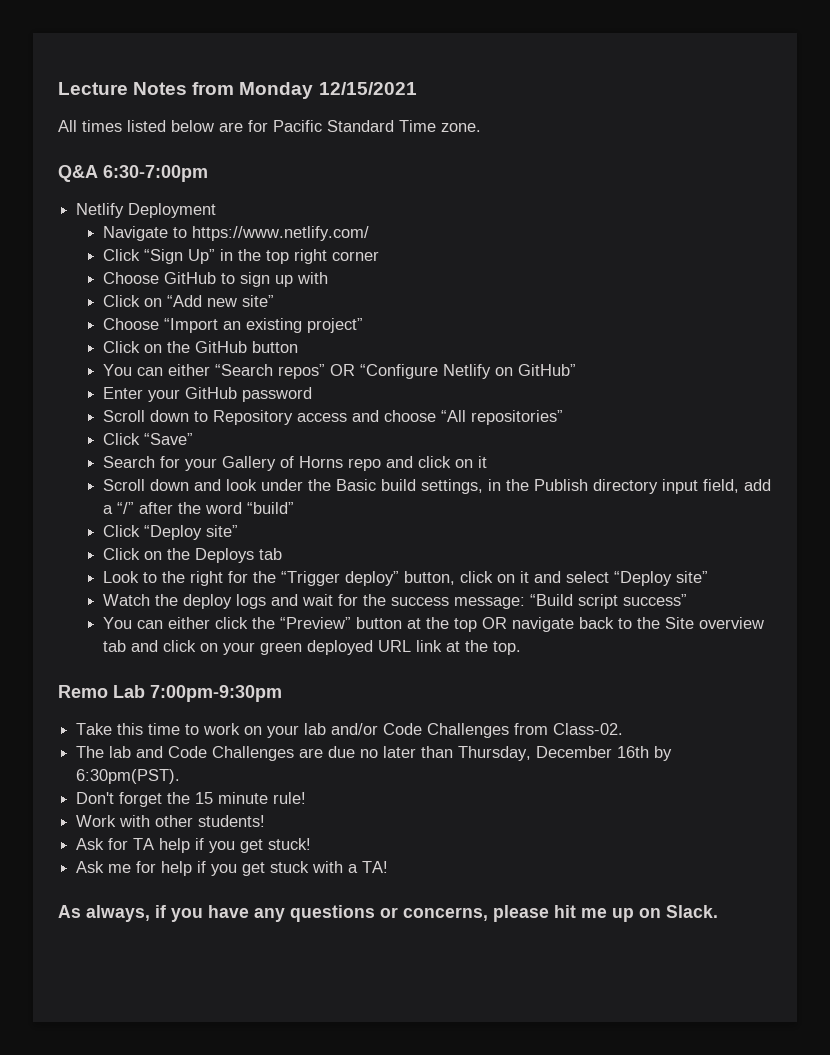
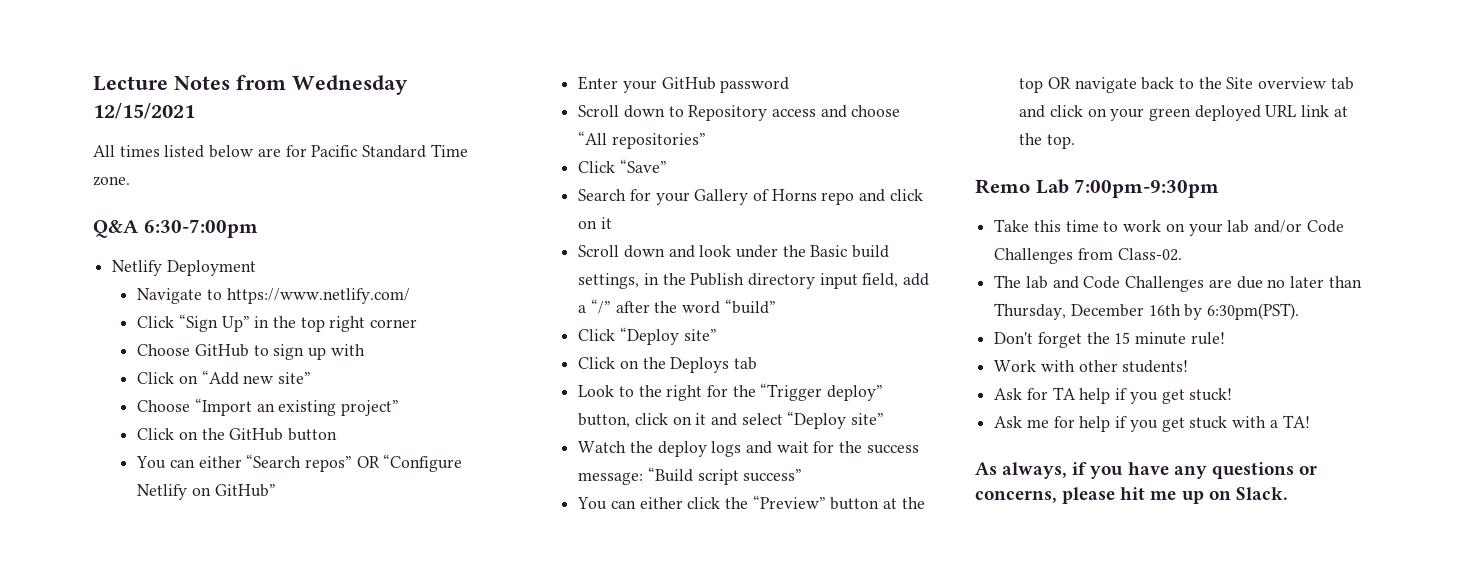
[239,82,314,99] Monday -> [292,75,408,95] Wednesday

